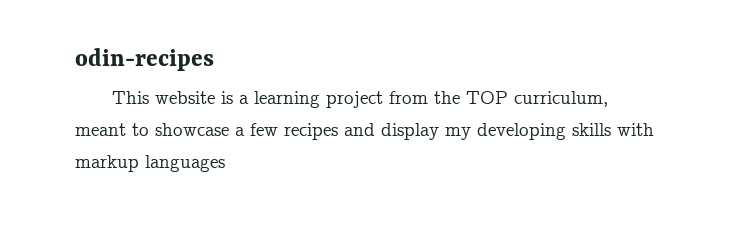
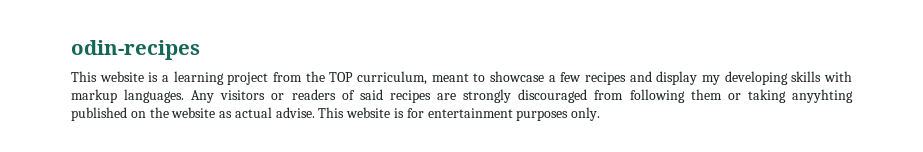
[145,155,225,172] languages -> [124,89,854,103] [71,107,601,121] languages. Any visitors or readers of said recipes are strongly discouraged from following them or taking anyyhting published on the website as actual advise. This website is for entertainment purposes only.

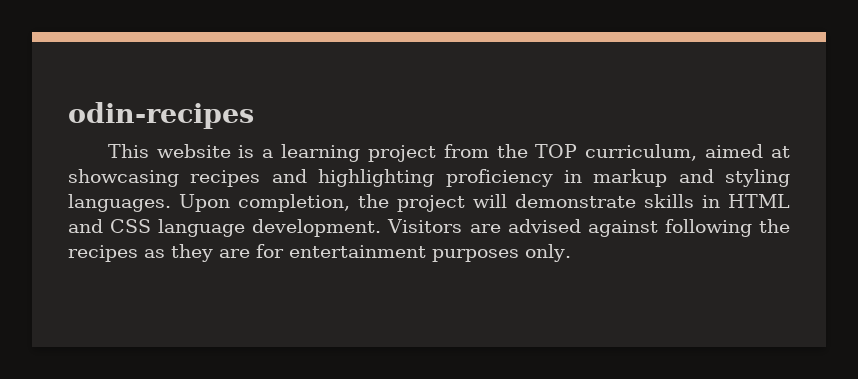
[431,71,852,85] [71,89,854,103] [71,107,405,121] meant to showcase a few recipes and display my developing skills with markup languages. Any visitors or readers of said recipes are strongly discouraged from following them or taking anyyhting published on the website as actual advise. This website is -> [705,144,790,158] [68,169,790,187] [68,194,790,212] [68,219,790,237] [68,244,250,262] aimed at showcasing recipes and highlighting proficiency in markup and styling languages. Upon completion, the project will demonstrate skills in HTML and CSS language development. Visitors are advised against following the recipes as they are

